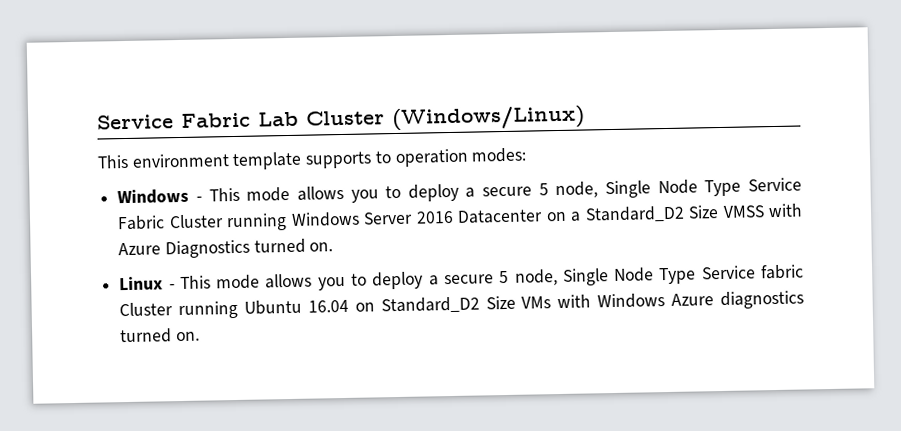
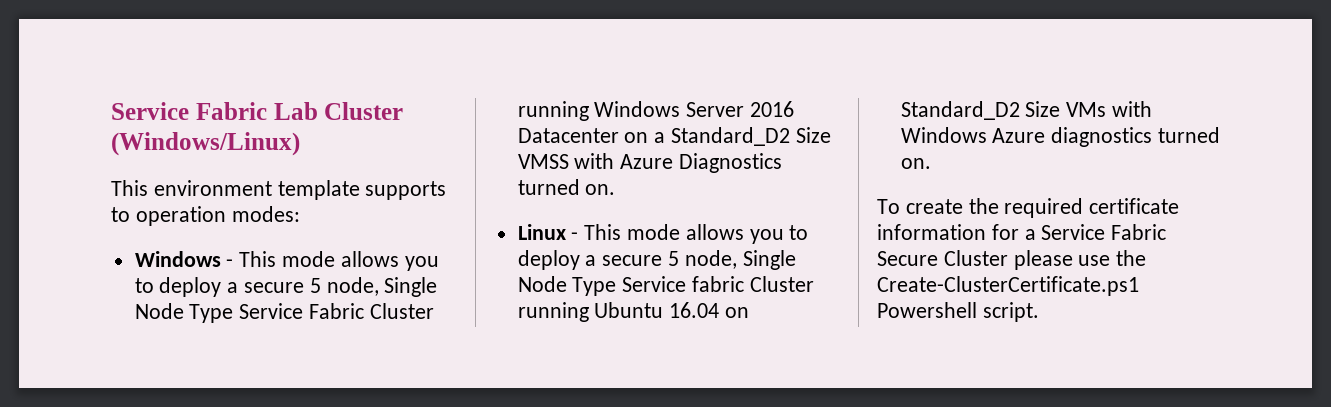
(200, 336) none -> [877,198,1180,218] [877,224,1167,240] [877,250,1147,270] [877,276,1139,296] [877,302,1039,322] // To create the required certificate information for a Service Fabric Secure Cluster please use the Create-ClusterCertificate.ps1 Powershell script.

